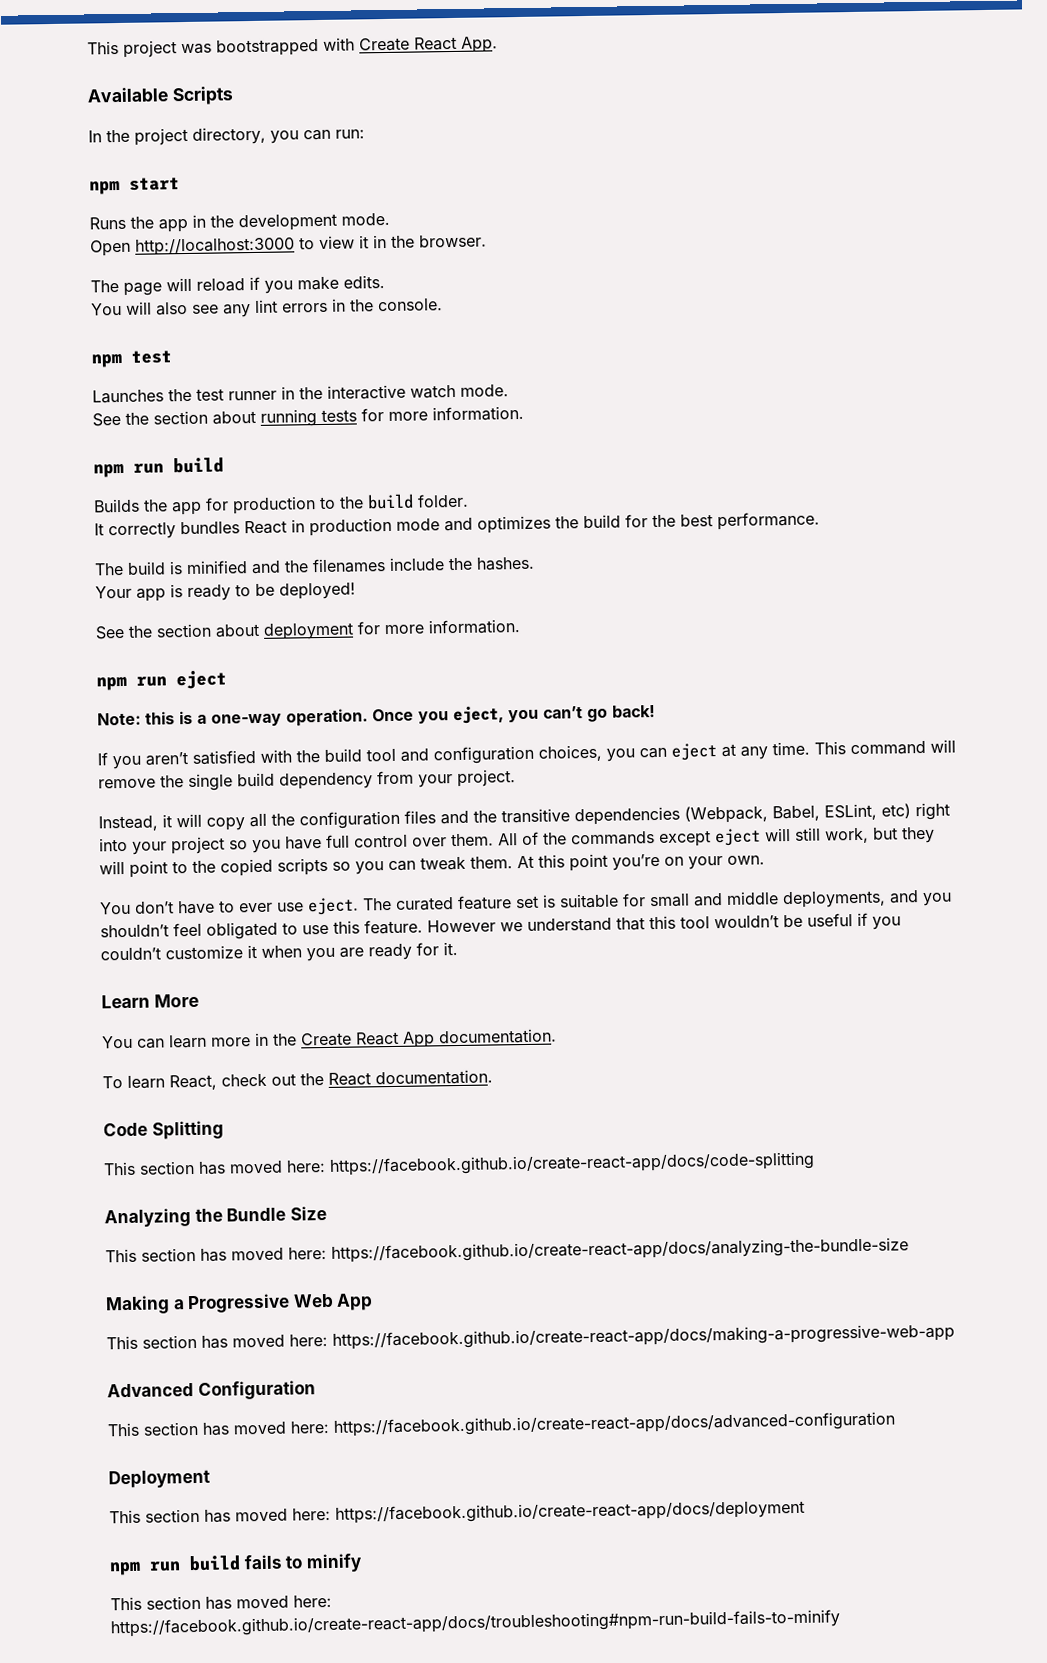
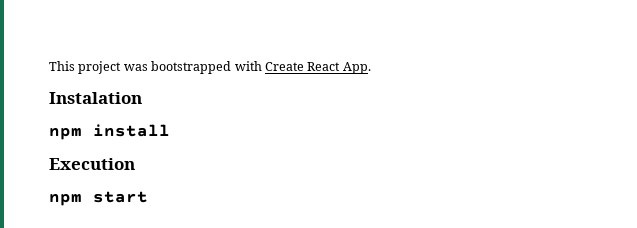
[87,86,234,106] [88,126,365,146] [89,177,180,195] [89,212,390,233] [90,234,487,257] [90,275,385,296] [91,298,443,318] [91,350,172,368] [92,384,509,404] [92,405,524,427] [93,457,224,478] [93,493,469,516] [94,511,820,540] [94,556,535,576] [95,582,356,602] [95,619,521,640] [96,670,227,691] [97,705,655,727] [97,739,956,770] [98,769,516,792] [98,802,950,832] [99,826,935,855] [99,853,765,878] [100,890,952,916] [100,912,901,940] [100,942,458,962] [101,993,199,1009] [102,1028,557,1049] [102,1069,493,1091] [103,1120,224,1140] [103,1151,815,1176] [104,1205,327,1228] [105,1237,909,1263] [105,1293,374,1315] [106,1323,955,1350] [107,1380,316,1400] [107,1411,896,1437] [108,1469,210,1489] [109,1499,805,1524] [109,1553,362,1576] [110,1594,332,1611] [110,1609,840,1638] Available Scripts // In the project directory, you can run: // npm start // Runs the app in the development mode. // Open http://localhost:3000 to view it in the browser. // The page will reload if you make edits. // You will also see any lint errors in the console. // npm test // Launches the test runner in the interactive watch mode. // See the section about running tests for more information. // npm run build // Builds the app for production to the build folder. // It correctly bundles React in production mode and optimizes the build for the best performance. // The build is minified and the filenames include the hashes. // Your app is ready to be deployed! // See the section about deployment for more information. // npm run eject // Note: this is a one-way operation. Once you eject, you can’t go back! // If you aren’t satisfied with the build tool and configuration choices, you can eject at any time. This command will remove the single build dependency from your project. // Instead, it will copy all the configuration files and the transitive dependencies (Webpack, Babel, ESLint, etc) right into your project so you have full control over them. All of the commands except eject will still work, but they will point to the copied scripts so you can tweak them. At this point you’re on your own. // You don’t have to ever use eject. The curated feature set is suitable for small and middle deployments, and you shouldn’t feel obligated to use this feature. However we understand that this tool wouldn’t be useful if you couldn’t customize it when you are ready for it. // Learn More // You can learn more in the Create React App documentation. // To learn React, check out the React documentation. // Code Splitting // This section has moved here: https://facebook.github.io/create-react-app/docs/code-splitting // Analyzing the Bundle Size // This section has moved here: https://facebook.github.io/create-react-app/docs/analyzing-the-bundle-size // Making a Progressive Web App // This section has moved here: https://facebook.github.io/create-react-app/docs/making-a-progressive-web-app // Advanced Configuration // This section has moved here: https://facebook.github.io/create-react-app/docs/advanced-configuration // Deployment // This section has moved here: https://facebook.github.io/create-react-app/docs/deployment // npm run build fails to minify // This section has moved here: https://facebook.github.io/create-react-app/docs/troubleshooting#npm-run-build-fails-to-minify -> [49,92,142,104] [49,124,170,140] [49,158,135,170] [49,191,148,206] Instalation // npm install // Execution // npm start

